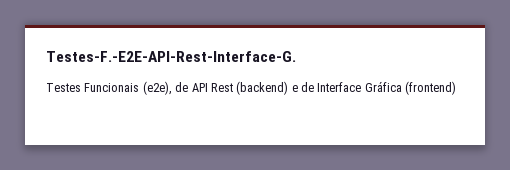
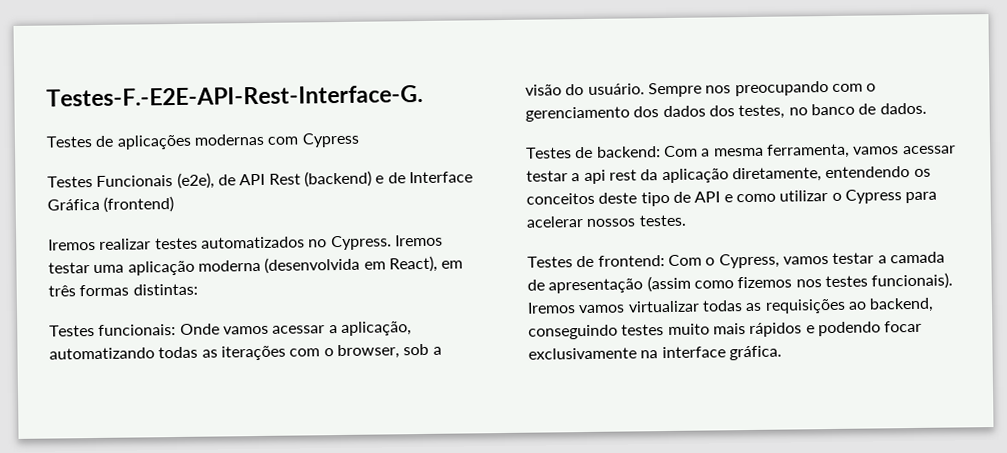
(296, 56) none -> [46,132,360,150] // Testes de aplicações modernas com Cypress
(457, 88) none -> [48,234,443,251] [48,255,464,276] [48,283,198,297] [49,321,412,337] [49,343,442,361] [525,81,877,98] [525,102,927,122] [526,143,956,159] [526,166,931,185] [526,189,938,207] [526,214,687,228] [527,251,945,269] [527,272,954,294] [527,297,935,314] [528,320,923,340] [528,345,782,361] // Iremos realizar testes automatizados no Cypress. Iremos testar uma aplicação moderna (desenvolvida em React), em três formas distintas: // Testes funcionais: Onde vamos acessar a aplicação, automatizando todas as iterações com o browser, sob a visão do usuário. Sempre nos preocupando com o gerenciamento dos dados dos testes, no banco de dados. // Testes de backend: Com a mesma ferramenta, vamos acessar testar a api rest da aplicação diretamente, entendendo os conceitos deste tipo de API e como utilizar o Cypress para acelerar nossos testes. // Testes de frontend: Com o Cypress, vamos testar a camada de apresentação (assim como fizemos nos testes funcionais). Iremos vamos virtualizar todas as requisições ao backend, conseguindo testes muito mais rápidos e podendo focar exclusivamente na interface gráfica.

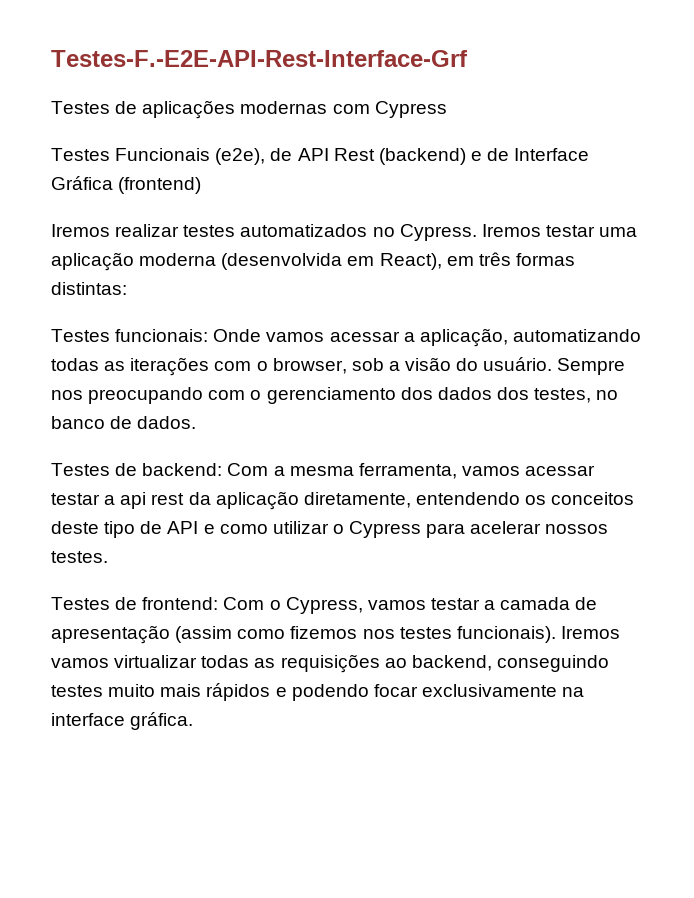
[46,84,423,107] Testes-F.-E2E-API-Rest-Interface-G. -> [51,50,468,67] Testes-F.-E2E-API-Rest-Interface-Grf

